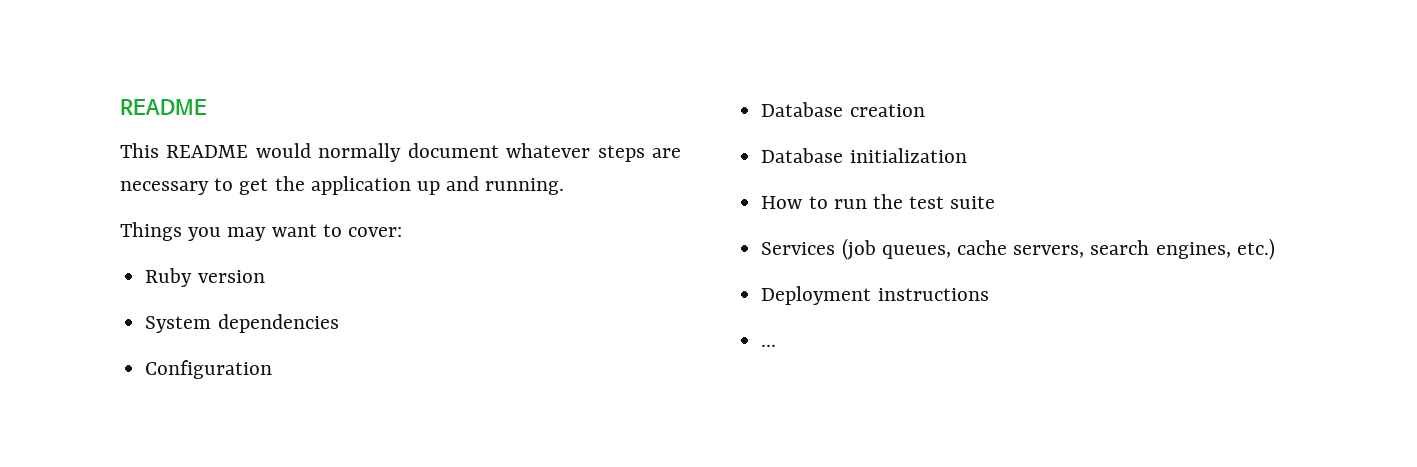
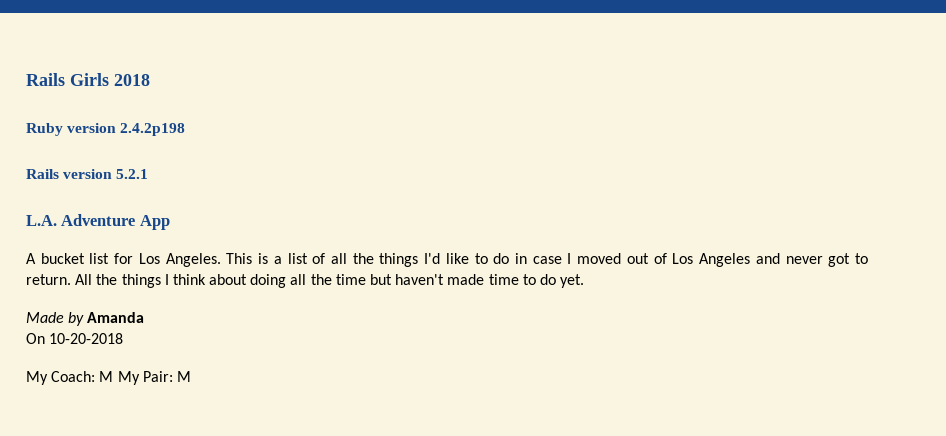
[120,99,207,115] [120,143,681,162] [120,176,565,195] [120,222,403,241] [145,268,265,287] [145,314,339,333] [145,360,273,379] [761,102,925,117] [761,148,967,163] [761,194,996,209] [761,238,1275,260] [761,286,989,305] [761,344,777,347] README // This README would normally document whatever steps are necessary to get the application up and running. // Things you may want to cover: // Ruby version // System dependencies // Configuration // Database creation // Database initialization // How to run the test suite // Services (job queues, cache servers, search engines, etc.) // Deployment instructions // ... -> [26,73,150,86] [26,123,186,136] [26,169,149,179] [26,214,170,230] [26,253,869,267] [26,274,585,288] [26,312,145,326] [26,333,124,344] [26,371,191,385] Rails Girls 2018 // Ruby version 2.4.2p198 // Rails version 5.2.1 // L.A. Adventure App // A bucket list for Los Angeles. This is a list of all the things I'd like to do in case I moved out of Los Angeles and never got to return. All the things I think about doing all the time but haven't made time to do yet. // Made by Amanda // On 10-20-2018 // My Coach: M My Pair: M

